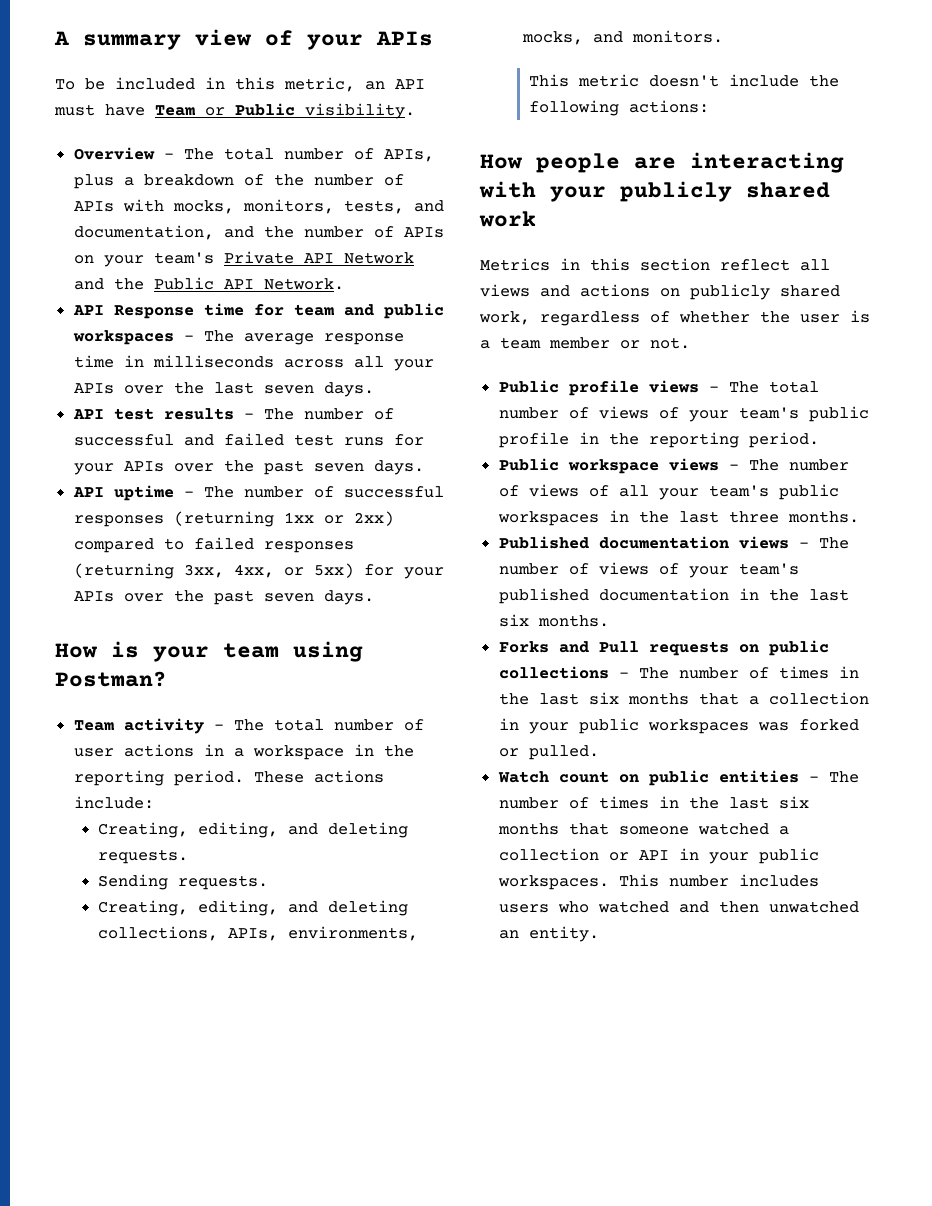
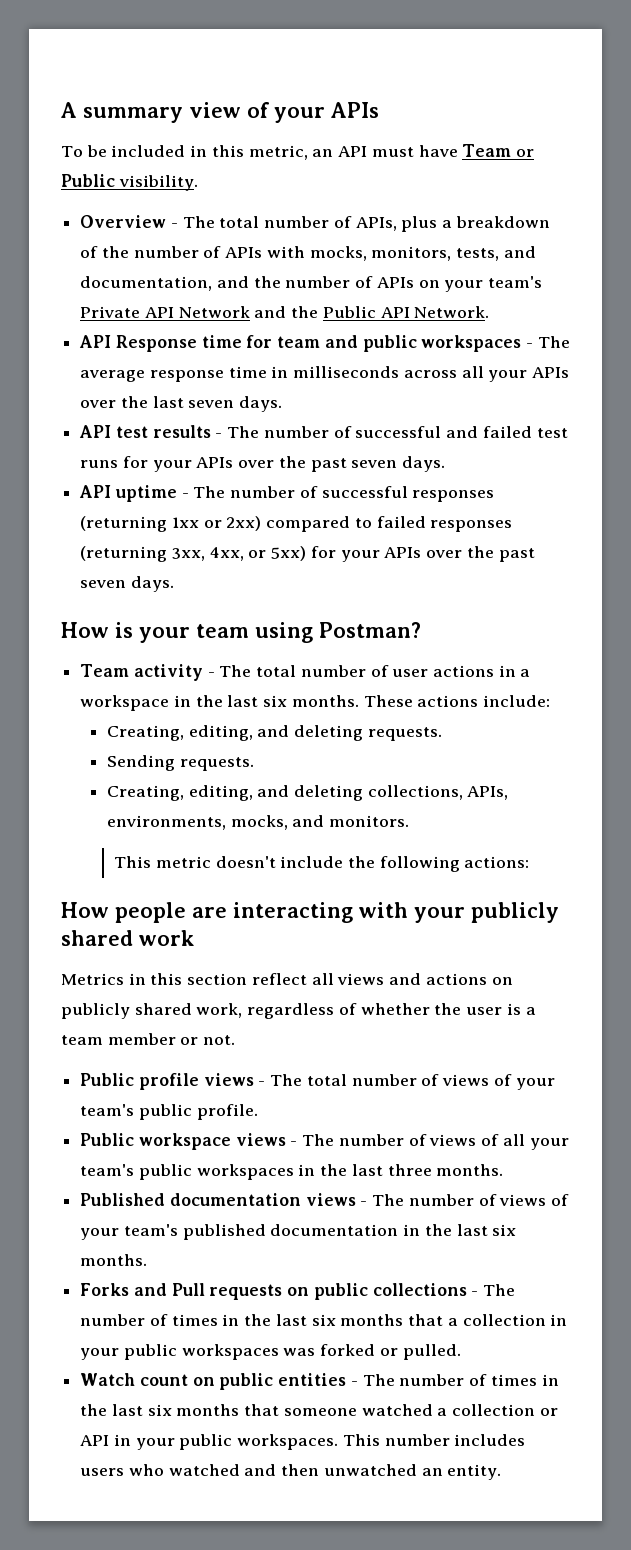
[73,770,244,786] reporting period. -> [227,695,359,707] last six months.
[498,432,819,448] profile in the reporting period. -> [196,1104,258,1120] profile.

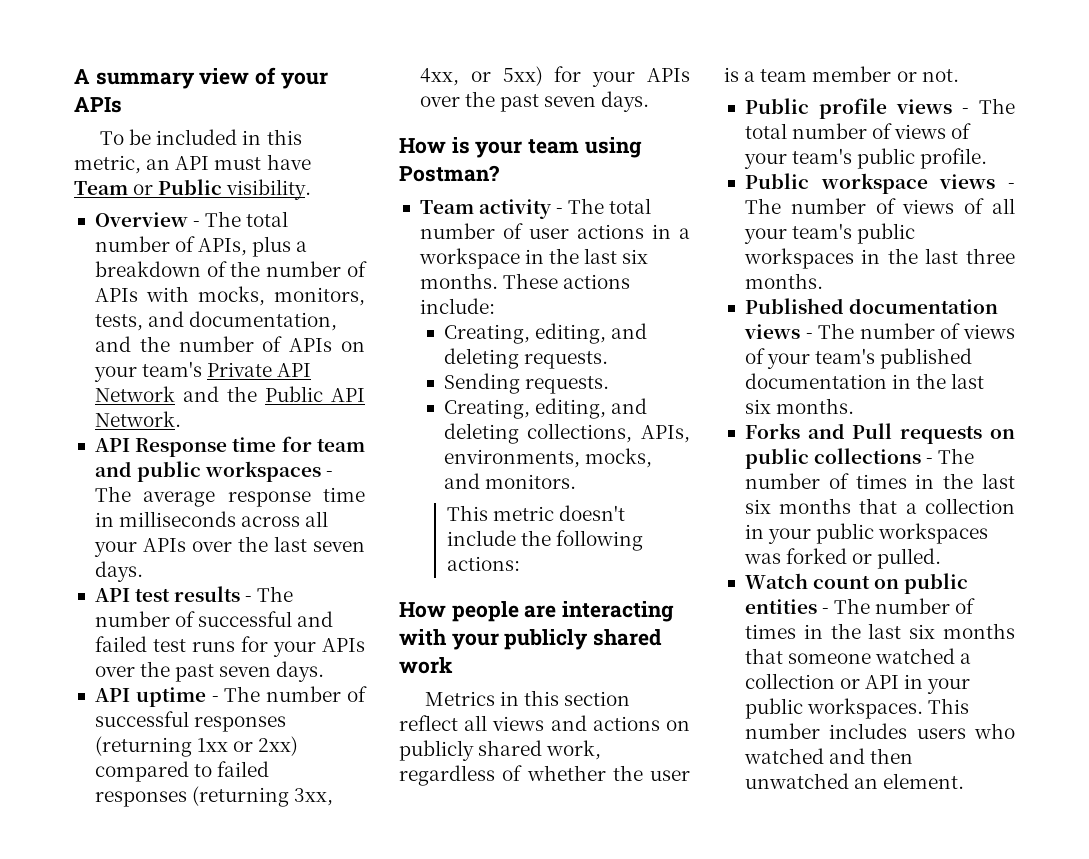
[447,1464,502,1480] entity. -> [883,773,965,789] element.

